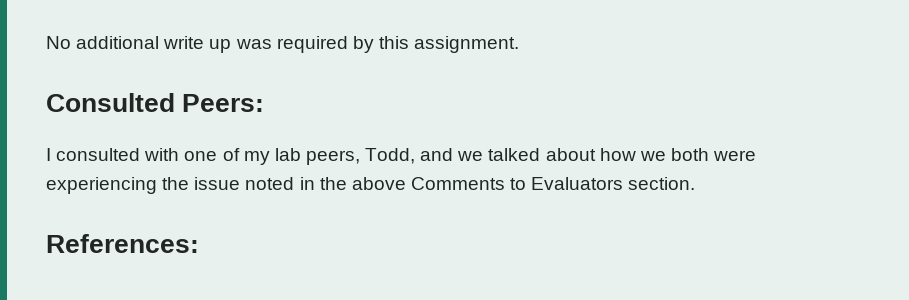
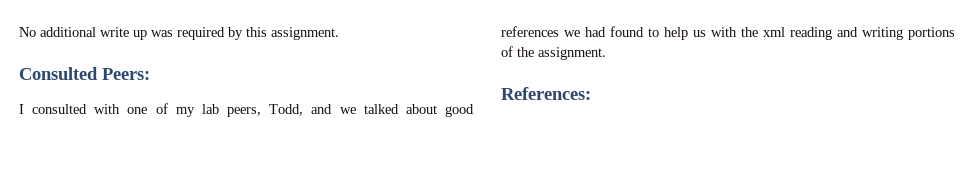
[599,148,757,161] [46,177,696,194] how we both were experiencing the issue noted in the above Comments to Evaluators section. -> [444,104,474,117] [501,26,955,40] [501,46,606,60] good references we had found to help us with the xml reading and writing portions of the assignment.

